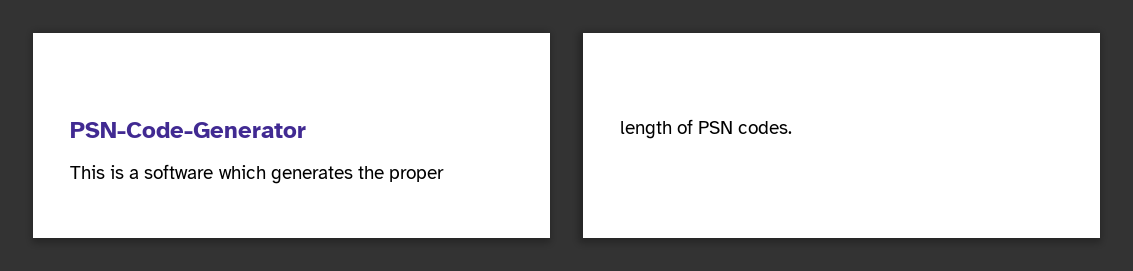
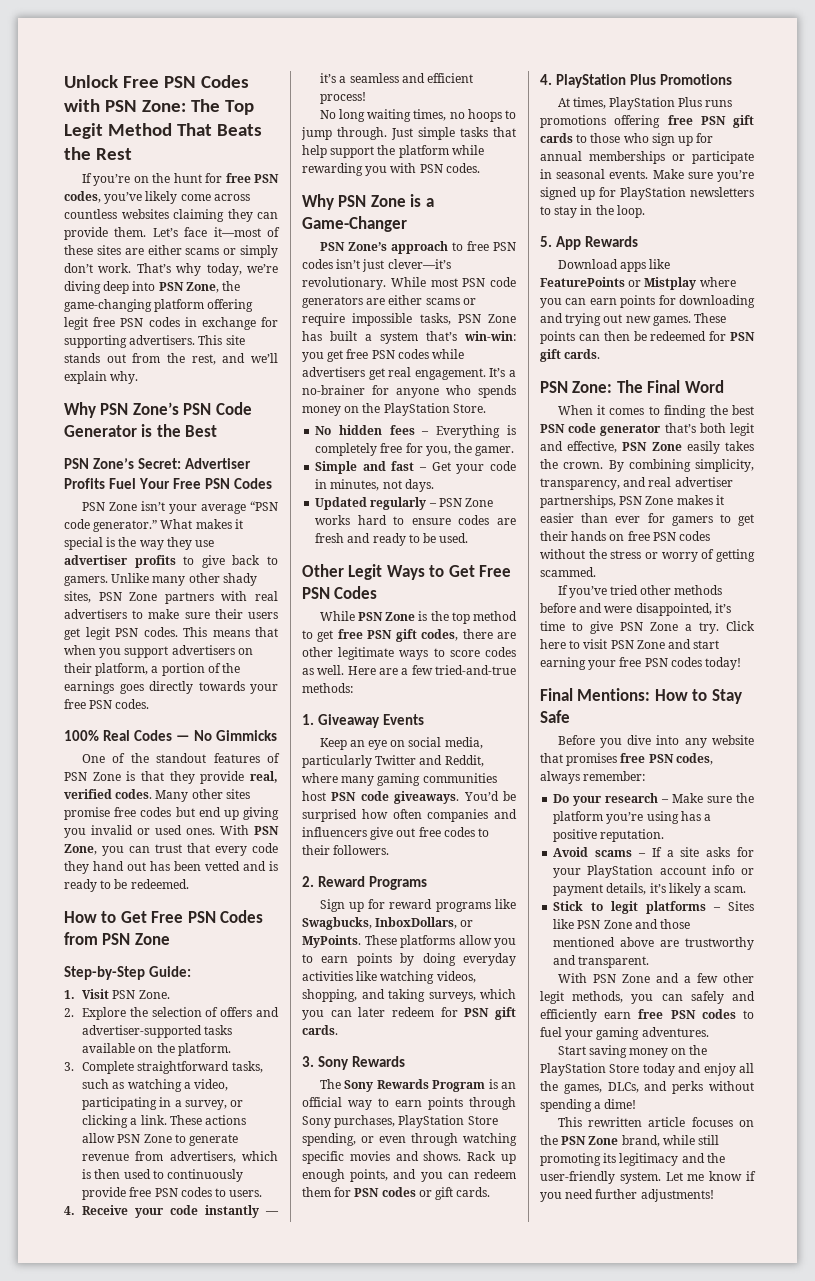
[70,122,306,138] [70,164,444,184] [620,119,793,139] PSN-Code-Generator // This is a software which generates the proper length of PSN codes. -> [64,75,249,88] [64,99,254,115] [64,123,262,139] [64,147,132,160] [81,173,279,186] [64,191,250,204] [64,209,278,222] [64,227,280,240] [64,245,278,258] [64,263,278,276] [64,281,241,294] [64,299,254,312] [64,317,278,330] [64,335,245,348] [64,353,278,365] [64,371,139,384] [64,402,252,418] [64,424,218,437] [64,458,252,469] [64,478,273,489] [81,501,278,514] [64,519,243,532] [64,537,215,550] [64,555,278,568] [64,573,257,586] [64,591,278,604] [64,609,278,619] [64,627,278,640] [64,645,253,658] [64,663,241,676] [64,681,278,694] [64,699,150,709] [64,730,278,741] [81,753,280,763] [64,771,278,784] [64,789,250,802] [64,807,279,820] [64,825,279,838] [64,843,278,856] [64,861,278,874] [64,879,189,892] [64,910,264,923] [64,932,170,945] [64,966,192,980] [64,989,170,999] [64,1007,279,1020] [82,1025,233,1038] [82,1043,231,1056] [64,1061,263,1074] [82,1079,229,1092] [82,1097,244,1110] [82,1115,247,1128] [82,1133,239,1146] [82,1151,278,1163] [82,1169,244,1182] [82,1187,263,1200] [64,1205,279,1218] [320,73,474,83] [320,92,367,104] [319,109,516,122] [301,127,516,140] [302,145,484,158] [302,163,480,176] [302,194,434,210] [302,216,407,232] [319,241,516,254] [302,259,451,272] [302,277,516,290] [302,295,476,308] [302,313,516,326] [302,331,516,344] [302,349,465,362] [302,367,516,380] [302,385,516,398] [302,403,486,416] [315,425,516,438] [315,443,515,456] [315,461,516,474] [315,479,434,492] [315,497,494,510] [315,515,516,525] [315,533,469,546] [302,564,512,580] [302,586,378,599] [319,611,517,624] [302,629,516,642] [302,647,516,660] [302,665,516,675] [302,683,353,693] [302,714,425,728] [319,737,483,750] [302,755,484,768] [302,773,497,786] [302,791,516,804] [302,809,517,822] [302,827,490,840] [302,845,390,855] [302,876,428,890] [319,899,516,912] [302,917,474,930] [302,935,516,948] [302,953,516,966] [302,971,476,984] [302,989,516,1002] [302,1007,516,1020] [302,1025,338,1035] [302,1056,406,1070] [319,1079,516,1092] [302,1097,516,1110] [302,1115,498,1128] [302,1133,517,1146] [302,1151,516,1164] [302,1169,516,1182] [302,1187,491,1200] [540,74,733,88] [557,97,733,110] [540,115,754,128] [540,133,714,146] [540,151,754,164] [540,169,754,182] [540,187,754,200] [540,205,645,218] [540,236,639,250] [557,259,670,272] [540,277,736,290] [540,295,755,308] [540,313,727,326] [540,331,755,344] [540,349,601,362] [540,380,724,393] [557,405,754,418] [540,423,754,436] [540,441,754,454] [540,459,754,472] [540,477,733,490] [540,495,724,508] [540,513,754,526] [540,531,711,541] [540,549,755,562] [540,567,596,577] [557,585,723,598] [540,603,731,616] [540,621,755,634] [540,639,720,649] [540,657,742,670] [540,688,742,704] [540,710,570,723] [557,735,754,748] [540,753,713,766] [540,771,646,784] [553,793,754,806] [553,811,712,824] [553,829,665,842] [553,847,754,857] [553,865,754,878] [553,883,747,896] [553,901,754,914] [553,919,691,929] [553,937,754,950] [553,955,650,968] [557,973,754,983] [540,991,755,1004] [540,1009,754,1022] [540,1027,709,1040] [557,1045,708,1058] [540,1063,754,1076] [540,1081,754,1094] [540,1099,637,1112] [557,1117,754,1127] [540,1135,720,1147] [540,1153,725,1166] [540,1171,756,1184] [540,1189,714,1202] Unlock Free PSN Codes with PSN Zone: The Top Legit Method That Beats the Rest // If you’re on the hunt for free PSN codes, you’ve likely come across countless websites claiming they can provide them. Let’s face it—most of these sites are either scams or simply don’t work. That’s why today, we’re diving deep into PSN Zone, the game-changing platform offering legit free PSN codes in exchange for supporting advertisers. This site stands out from the rest, and we’ll explain why. // Why PSN Zone’s PSN Code Generator is the Best // PSN Zone’s Secret: Advertiser Profits Fuel Your Free PSN Codes // PSN Zone isn’t your average “PSN code generator.” What makes it special is the way they use advertiser profits to give back to gamers. Unlike many other shady sites, PSN Zone partners with real advertisers to make sure their users get legit PSN codes. This means that when you support advertisers on their platform, a portion of the earnings goes directly towards your free PSN codes. // 100% Real Codes — No Gimmicks // One of the standout features of PSN Zone is that they provide real, verified codes. Many other sites promise free codes but end up giving you invalid or used ones. With PSN Zone, you can trust that every code they hand out has been vetted and is ready to be redeemed. // How to Get Free PSN Codes from PSN Zone // Step-by-Step Guide: // 1. Visit PSN Zone. // 2. Explore the selection of offers and advertiser-supported tasks available on the platform. // 3. Complete straightforward tasks, such as watching a video, participating in a survey, or clicking a link. These actions allow PSN Zone to generate revenue from advertisers, which is then used to continuously provide free PSN codes to users. // 4. Receive your code instantly — it’s a seamless and efficient process! // No long waiting times, no hoops to jump through. Just simple tasks that help support the platform while rewarding you with PSN codes. // Why PSN Zone is a Game-Changer // PSN Zone’s approach to free PSN codes isn’t just clever—it’s revolutionary. While most PSN code generators are either scams or require impossible tasks, PSN Zone has built a system that’s win-win: you get free PSN codes while advertisers get real engagement. It’s a no-brainer for anyone who spends money on the PlayStation Store. // No hidden fees – Everything is completely free for you, the gamer. // Simple and fast – Get your code in minutes, not days. // Updated regularly – PSN Zone works hard to ensure codes are fresh and ready to be used. // Other Legit Ways to Get Free PSN Codes // While PSN Zone is the top method to get free PSN gift codes, there are other legitimate ways to score codes as well. Here are a few tried-and-true methods: // 1. Giveaway Events // Keep an eye on social media, particularly Twitter and Reddit, where many gaming communities host PSN code giveaways. You’d be surprised how often companies and influencers give out free codes to their followers. // 2. Reward Programs // Sign up for reward programs like Swagbucks, InboxDollars, or MyPoints. These platforms allow you to earn points by doing everyday activities like watching videos, shopping, and taking surveys, which you can later redeem for PSN gift cards. // 3. Sony Rewards // The Sony Rewards Program is an official way to earn points through Sony purchases, PlayStation Store spending, or even through watching specific movies and shows. Rack up enough points, and you can redeem them for PSN codes or gift cards. // 4. PlayStation Plus Promotions // At times, PlayStation Plus runs promotions offering free PSN gift cards to those who sign up for annual memberships or participate in seasonal events. Make sure you’re signed up for PlayStation newsletters to stay in the loop. // 5. App Rewards // Download apps like FeaturePoints or Mistplay where you can earn points for downloading and trying out new games. These points can then be redeemed for PSN gift cards. // PSN Zone: The Final Word // When it comes to finding the best PSN code generator that’s both legit and effective, PSN Zone easily takes the crown. By combining simplicity, transparency, and real advertiser partnerships, PSN Zone makes it easier than ever for gamers to get their hands on free PSN codes without the stress or worry of getting scammed. // If you’ve tried other methods before and were disappointed, it’s time to give PSN Zone a try. Click here to visit PSN Zone and start earning your free PSN codes today! // Final Mentions: How to Stay Safe // Before you dive into any website that promises free PSN codes, always remember: // Do your research – Make sure the platform you’re using has a positive reputation. // Avoid scams – If a site asks for your PlayStation account info or payment details, it’s likely a scam. // Stick to legit platforms – Sites like PSN Zone and those mentioned above are trustworthy and transparent. // With PSN Zone and a few other legit methods, you can safely and efficiently earn free PSN codes to fuel your gaming adventures. // Start saving money on the PlayStation Store today and enjoy all the games, DLCs, and perks without spending a dime! // This rewritten article focuses on the PSN Zone brand, while still promoting its legitimacy and the user-friendly system. Let me know if you need further adjustments!

